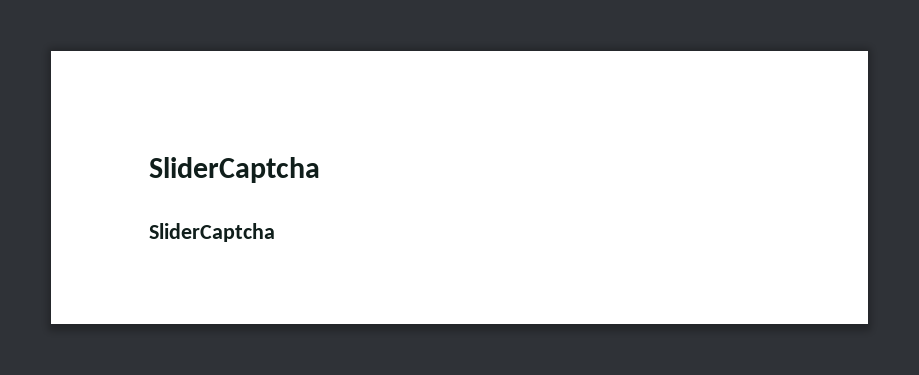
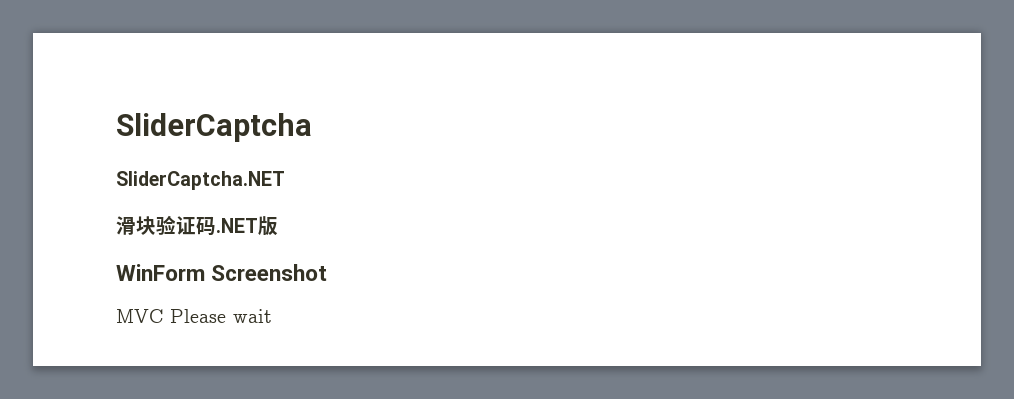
[149,223,275,242] SliderCaptcha -> [116,171,285,190] [116,215,278,236] [116,264,328,281] [116,309,272,323] SliderCaptcha.NET // 滑块验证码.NET版 // WinForm Screenshot // MVC Please wait

